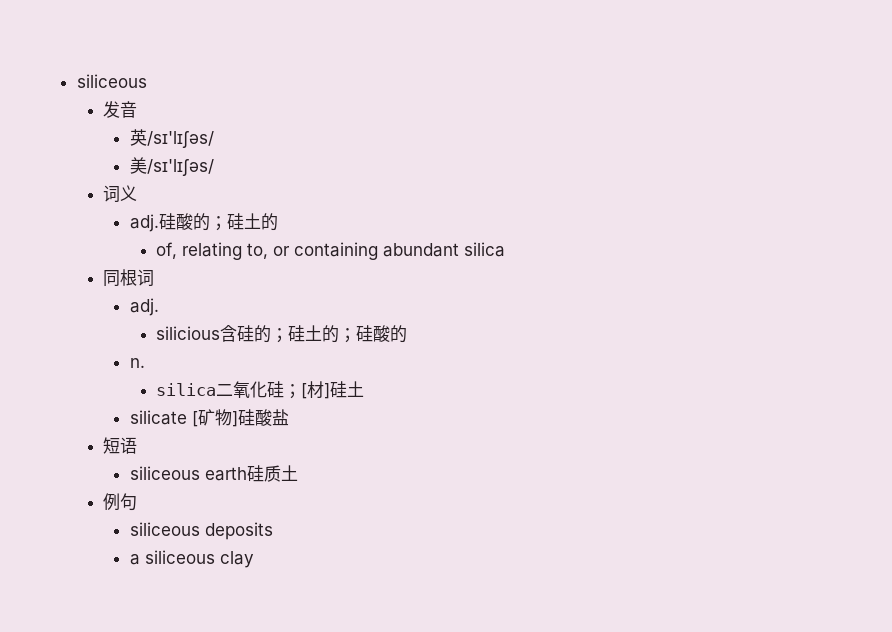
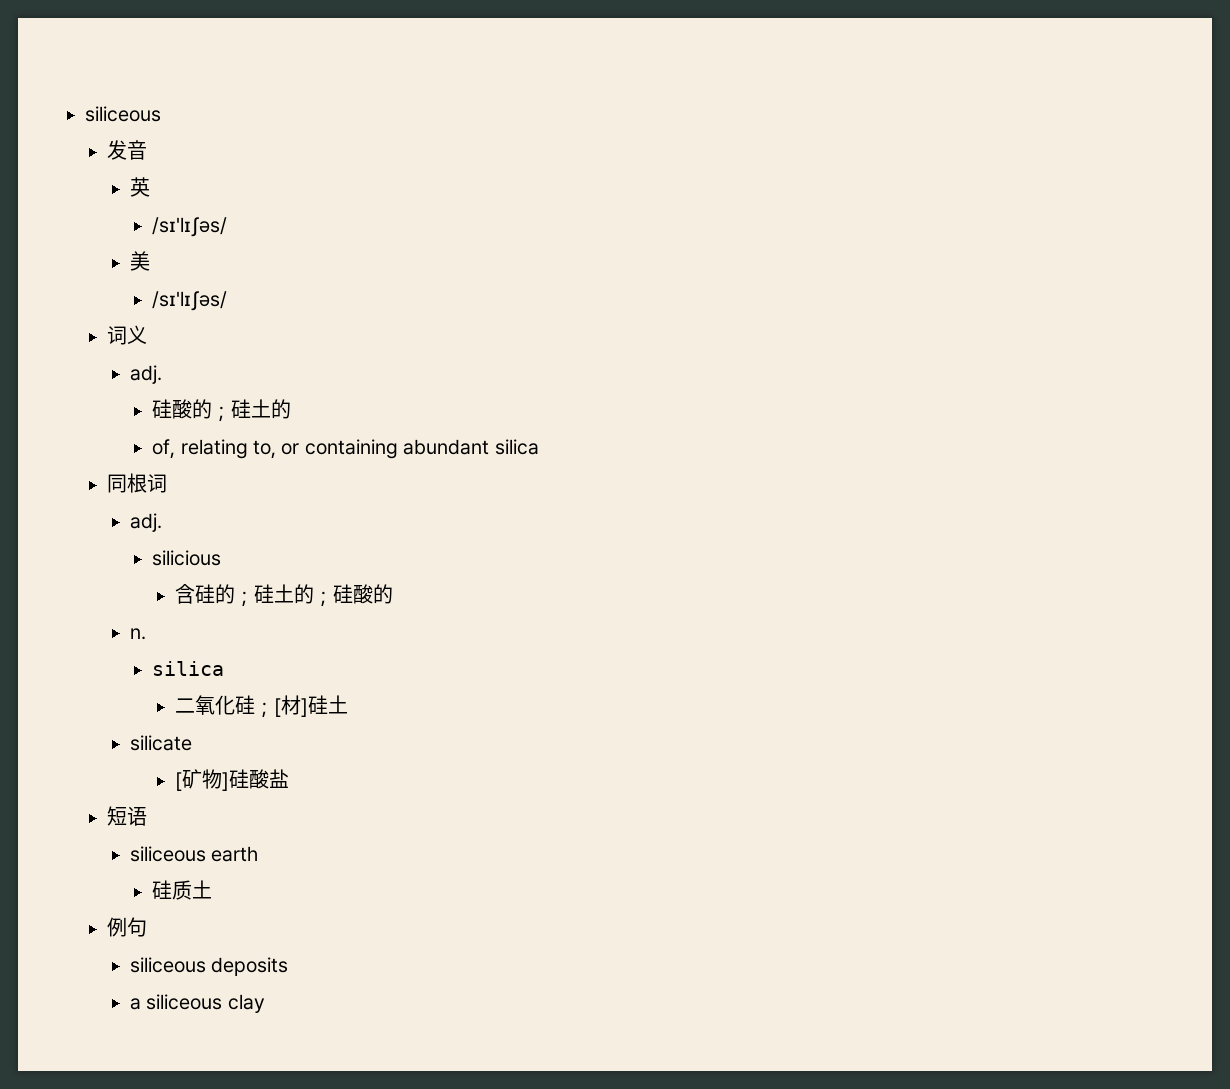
(147, 137) none -> (150, 187) //
(147, 165) none -> (150, 261) //
(159, 223) none -> (162, 374) //
(220, 333) none -> (222, 558) //
(216, 389) none -> (225, 668) //
(187, 417) none -> (192, 743) //
(247, 474) none -> (259, 854) //

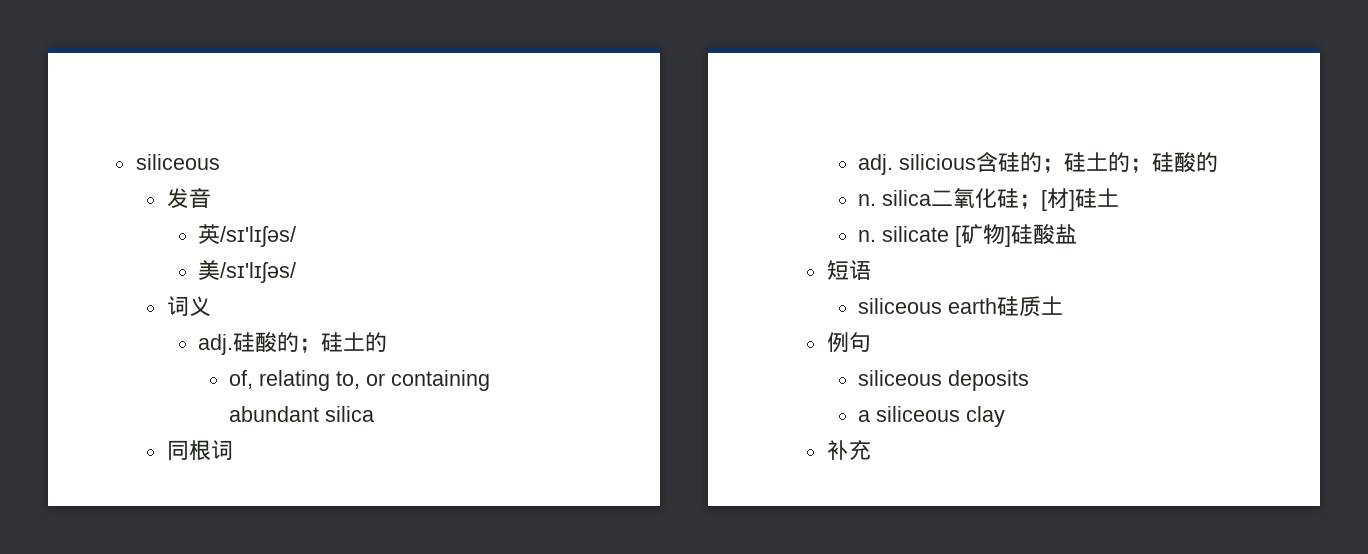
(150, 187) // -> (220, 234) none
(150, 261) // -> (220, 270) none
(162, 374) // -> (233, 344) none
(162, 522) // -> (893, 164) none
(222, 558) // -> (976, 162) none
[152,661,225,676] // silica // -> [881,190,931,206] silica
(348, 704) none -> [857,230,876,242] n.
(192, 743) // -> (949, 234) none
(259, 854) // -> (997, 306) none
(265, 1003) none -> [826,440,871,461] // 补充

